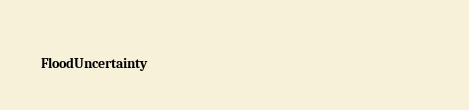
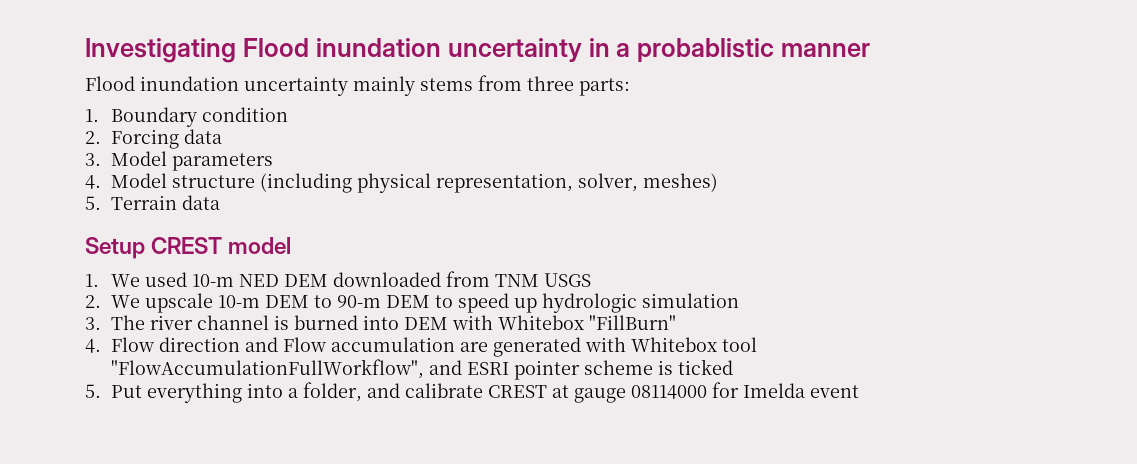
[41,57,148,71] FloodUncertainty -> [85,38,871,63] [85,75,630,96] [85,107,289,127] [85,129,223,149] [85,151,274,171] [85,173,719,193] [85,195,221,210] [85,237,292,259] [85,271,592,287] [85,293,740,313] [85,315,677,330] [85,337,758,357] [111,359,734,380] [85,382,860,403] Investigating Flood inundation uncertainty in a probablistic manner // Flood inundation uncertainty mainly stems from three parts: // 1. Boundary condition // 2. Forcing data // 3. Model parameters // 4. Model structure (including physical representation, solver, meshes) // 5. Terrain data // Setup CREST model // 1. We used 10-m NED DEM downloaded from TNM USGS // 2. We upscale 10-m DEM to 90-m DEM to speed up hydrologic simulation // 3. The river channel is burned into DEM with Whitebox "FillBurn" // 4. Flow direction and Flow accumulation are generated with Whitebox tool "FlowAccumulationFullWorkflow", and ESRI pointer scheme is ticked // 5. Put everything into a folder, and calibrate CREST at gauge 08114000 for Imelda event

